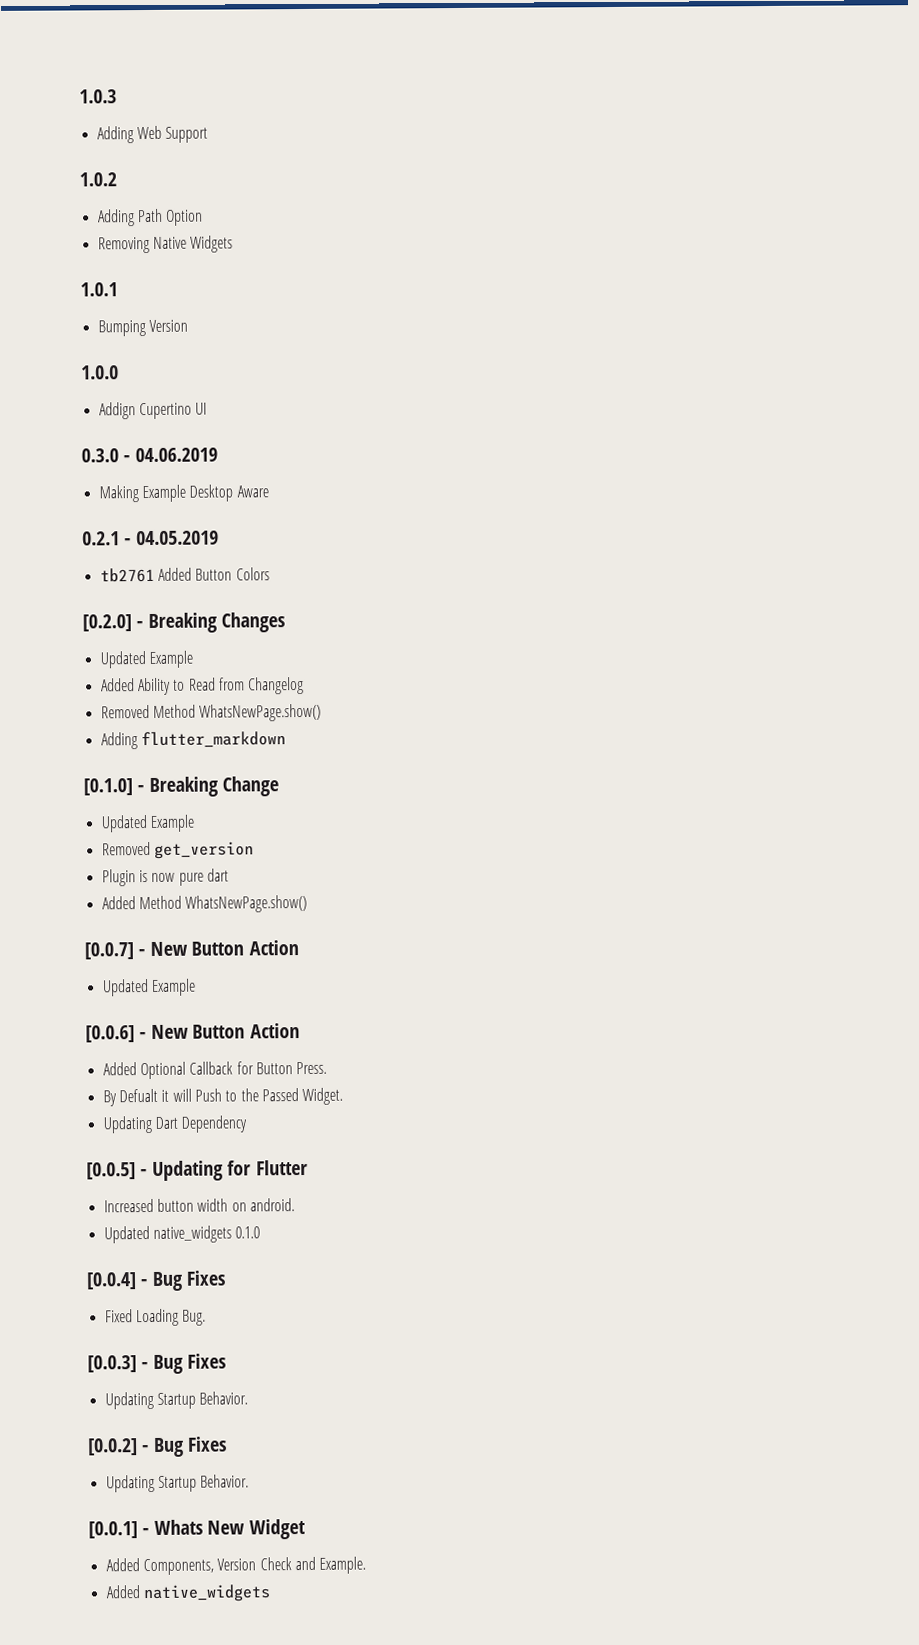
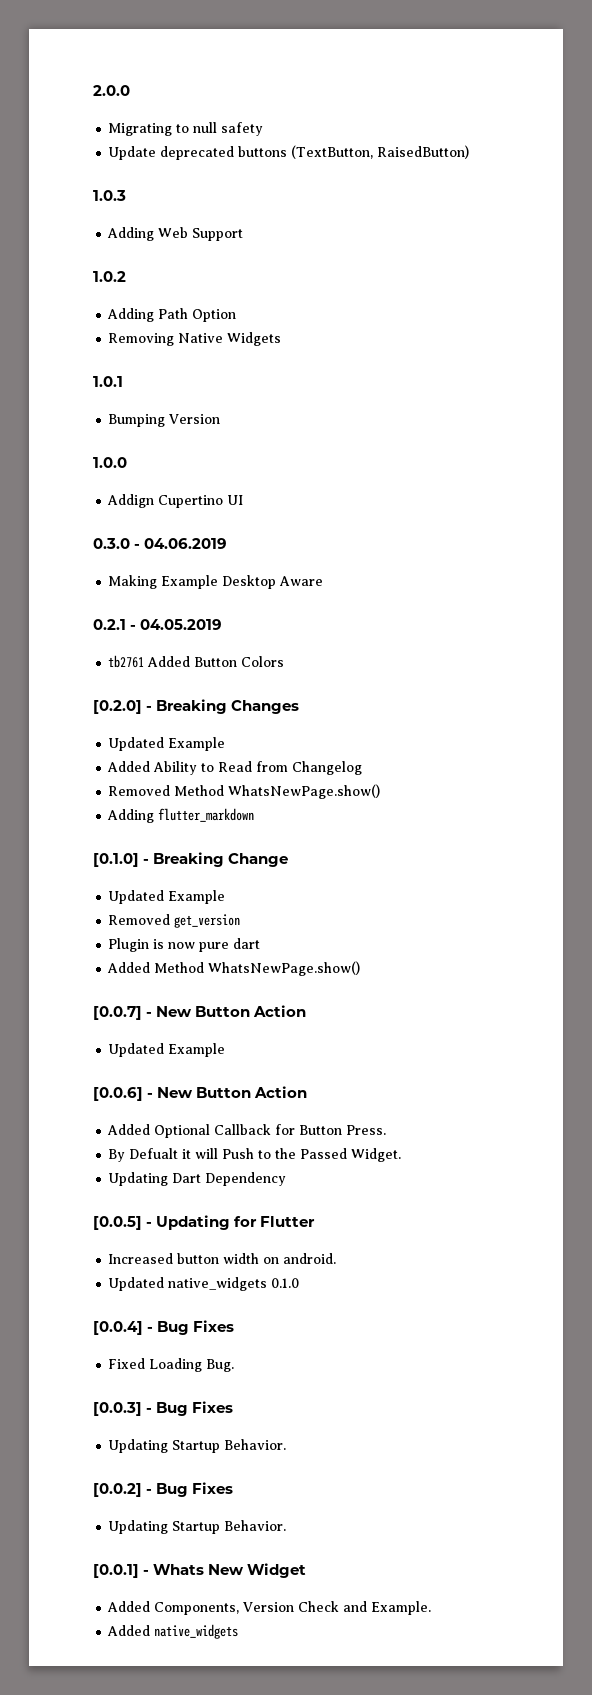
(79, 96) none -> [93,85,130,96] [108,122,264,136] [108,145,470,160] 2.0.0 // Migrating to null safety // Update deprecated buttons (TextButton, RaisedButton) //

